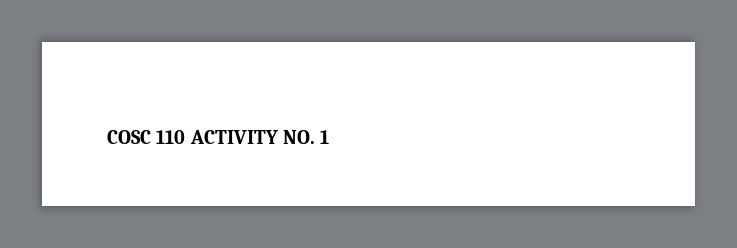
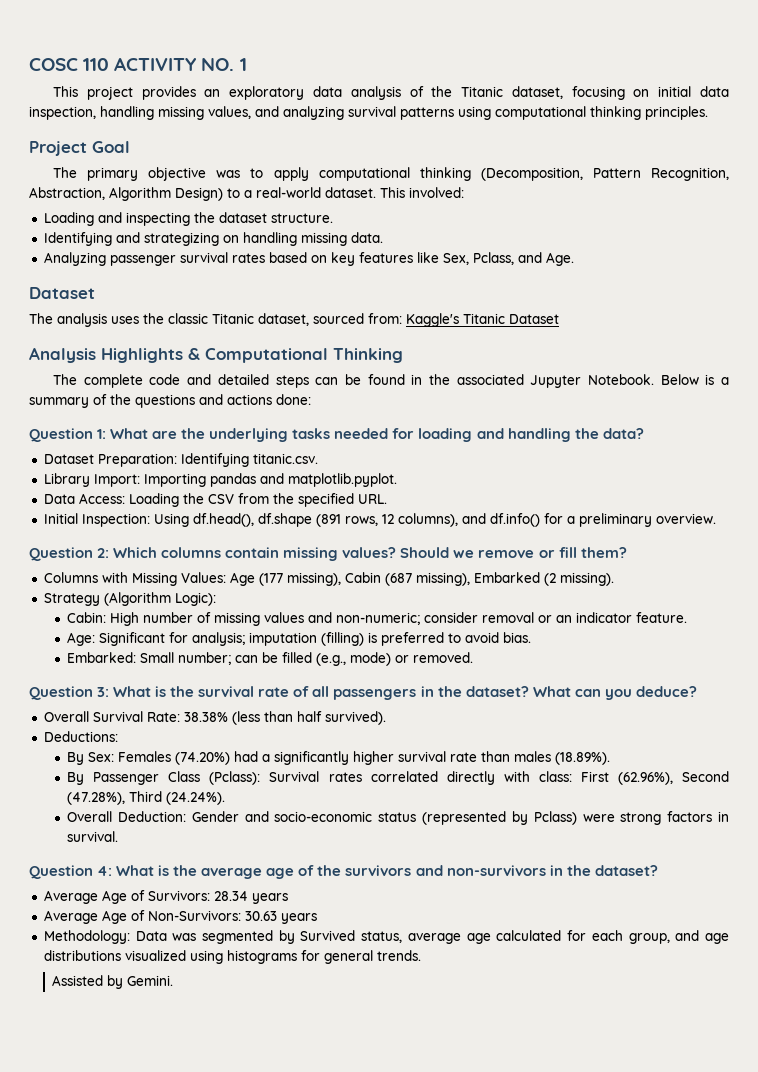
(330, 137) none -> [53,86,729,100] [29,106,708,120] [29,141,130,156] [53,167,729,181] [29,187,464,201] [43,212,333,226] [43,232,383,246] [43,252,574,266] [29,287,95,299] [29,313,559,327] [29,347,403,363] [53,374,730,388] [29,394,311,408] [29,428,644,442] [43,453,318,467] [43,473,397,487] [43,493,387,507] [43,513,716,527] [29,547,627,561] [43,572,614,586] [43,592,216,606] [67,612,688,626] [67,632,532,646] [67,652,474,666] [29,686,697,700] [43,711,386,725] [43,731,118,742] [67,751,611,765] [67,771,730,785] [67,791,226,805] [67,811,730,825] [67,831,119,842] [29,865,658,879] [43,890,288,904] [43,910,317,924] [43,930,730,944] [43,950,421,964] [52,975,174,989] // This project provides an exploratory data analysis of the Titanic dataset, focusing on initial data inspection, handling missing values, and analyzing survival patterns using computational thinking principles. // Project Goal // The primary objective was to apply computational thinking (Decomposition, Pattern Recognition, Abstraction, Algorithm Design) to a real-world dataset. This involved: // Loading and inspecting the dataset structure. // Identifying and strategizing on handling missing data. // Analyzing passenger survival rates based on key features like Sex, Pclass, and Age. // Dataset // The analysis uses the classic Titanic dataset, sourced from: Kaggle's Titanic Dataset // Analysis Highlights & Computational Thinking // The complete code and detailed steps can be found in the associated Jupyter Notebook. Below is a summary of the questions and actions done: // Question 1: What are the underlying tasks needed for loading and handling the data? // Dataset Preparation: Identifying titanic.csv. // Library Import: Importing pandas and matplotlib.pyplot. // Data Access: Loading the CSV from the specified URL. // Initial Inspection: Using df.head(), df.shape (891 rows, 12 columns), and df.info() for a preliminary overview. // Question 2: Which columns contain missing values? Should we remove or fill them? // Columns with Missing Values: Age (177 missing), Cabin (687 missing), Embarked (2 missing). // Strategy (Algorithm Logic): // Cabin: High number of missing values and non-numeric; consider removal or an indicator feature. // Age: Significant for analysis; imputation (filling) is preferred to avoid bias. // Embarked: Small number; can be filled (e.g., mode) or removed. // Question 3: What is the survival rate of all passengers in the dataset? What can you deduce? // Overall Survival Rate: 38.38% (less than half survived). // Deductions: // By Sex: Females (74.20%) had a significantly higher survival rate than males (18.89%). // By Passenger Class (Pclass): Survival rates correlated directly with class: First (62.96%), Second (47.28%), Third (24.24%). // Overall Deduction: Gender and socio-economic status (represented by Pclass) were strong factors in survival. // Question 4: What is the average age of the survivors and non-survivors in the dataset? // Average Age of Survivors: 28.34 years // Average Age of Non-Survivors: 30.63 years // Methodology: Data was segmented by Survived status, average age calculated for each group, and age distributions visualized using histograms for general trends. // Assisted by Gemini.

